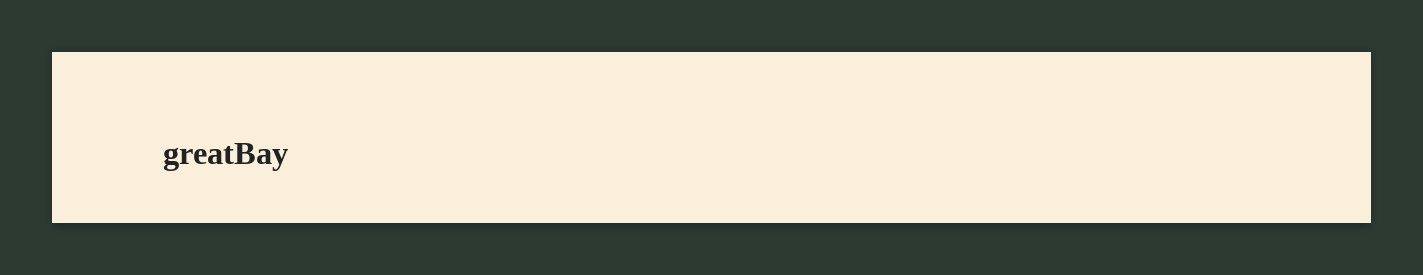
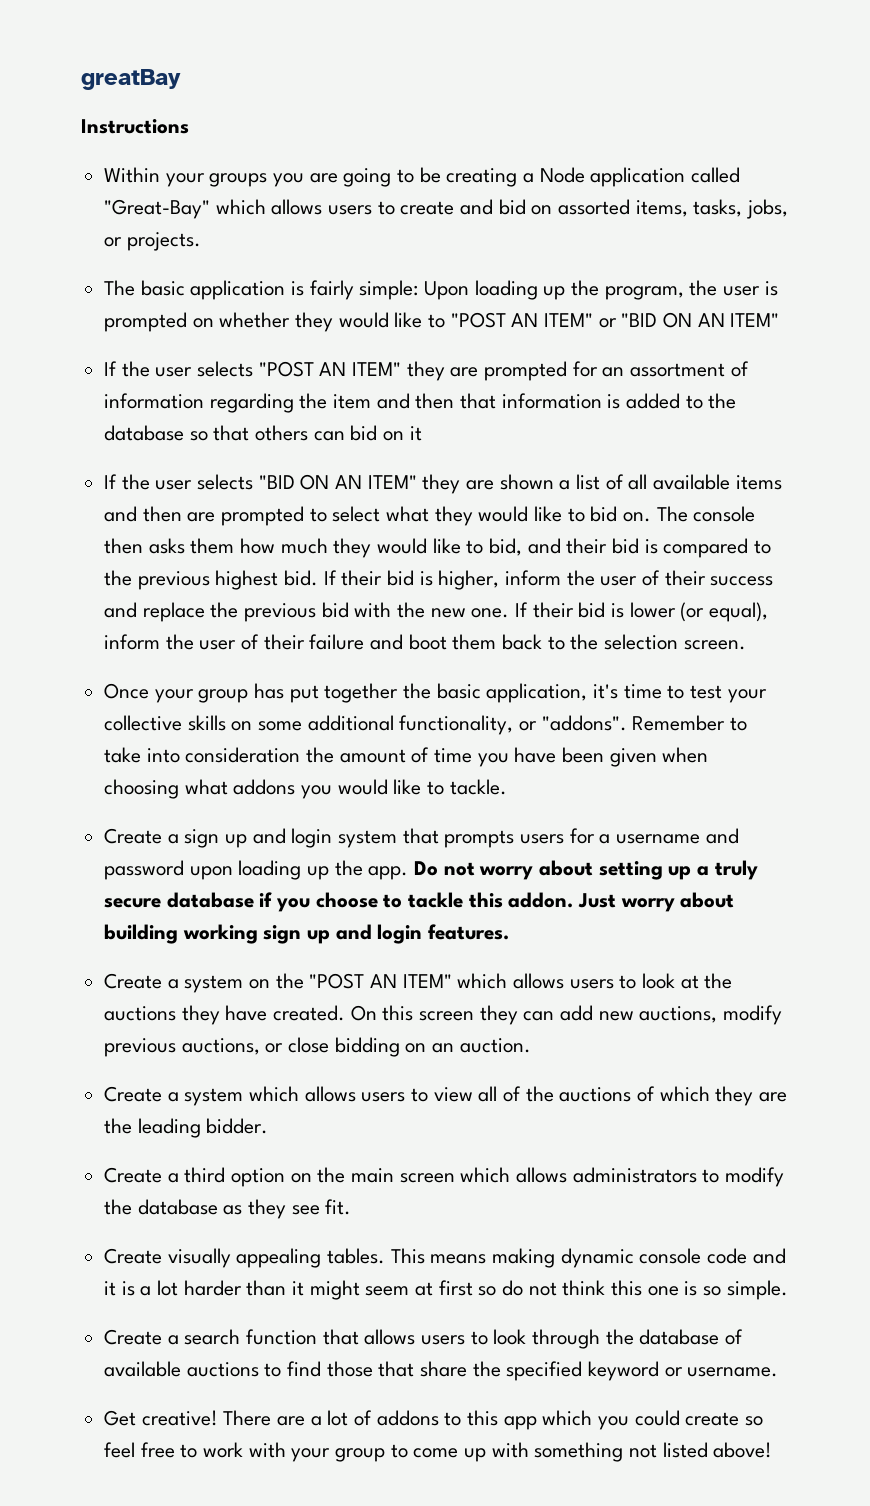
(288, 157) none -> [81,119,189,134] [104,167,741,187] [104,199,789,219] [104,232,201,251] [104,280,778,300] [104,312,780,332] [104,361,749,381] [104,393,737,413] [104,425,422,441] [104,474,782,494] [104,506,756,526] [104,538,772,558] [104,570,774,590] [104,602,769,622] [104,634,746,650] [104,683,767,703] [104,715,748,735] [104,747,709,767] [104,779,507,799] [104,828,739,848] [104,860,758,880] [104,892,735,912] [104,924,510,944] [104,973,733,993] [104,1005,783,1025] [104,1037,531,1057] [104,1086,788,1106] [104,1118,269,1138] [104,1167,785,1187] [104,1199,352,1219] [104,1248,786,1268] [104,1280,788,1300] [104,1329,744,1349] [104,1361,779,1381] [104,1410,764,1430] [104,1442,773,1462] // Instructions // Within your groups you are going to be creating a Node application called "Great-Bay" which allows users to create and bid on assorted items, tasks, jobs, or projects. // The basic application is fairly simple: Upon loading up the program, the user is prompted on whether they would like to "POST AN ITEM" or "BID ON AN ITEM" // If the user selects "POST AN ITEM" they are prompted for an assortment of information regarding the item and then that information is added to the database so that others can bid on it // If the user selects "BID ON AN ITEM" they are shown a list of all available items and then are prompted to select what they would like to bid on. The console then asks them how much they would like to bid, and their bid is compared to the previous highest bid. If their bid is higher, inform the user of their success and replace the previous bid with the new one. If their bid is lower (or equal), inform the user of their failure and boot them back to the selection screen. // Once your group has put together the basic application, it's time to test your collective skills on some additional functionality, or "addons". Remember to take into consideration the amount of time you have been given when choosing what addons you would like to tackle. // Create a sign up and login system that prompts users for a username and password upon loading up the app. Do not worry about setting up a truly secure database if you choose to tackle this addon. Just worry about building working sign up and login features. // Create a system on the "POST AN ITEM" which allows users to look at the auctions they have created. On this screen they can add new auctions, modify previous auctions, or close bidding on an auction. // Create a system which allows users to view all of the auctions of which they are the leading bidder. // Create a third option on the main screen which allows administrators to modify the database as they see fit. // Create visually appealing tables. This means making dynamic console code and it is a lot harder than it might seem at first so do not think this one is so simple. // Create a search function that allows users to look through the database of available auctions to find those that share the specified keyword or username. // Get creative! There are a lot of addons to this app which you could create so feel free to work with your group to come up with something not listed above!

